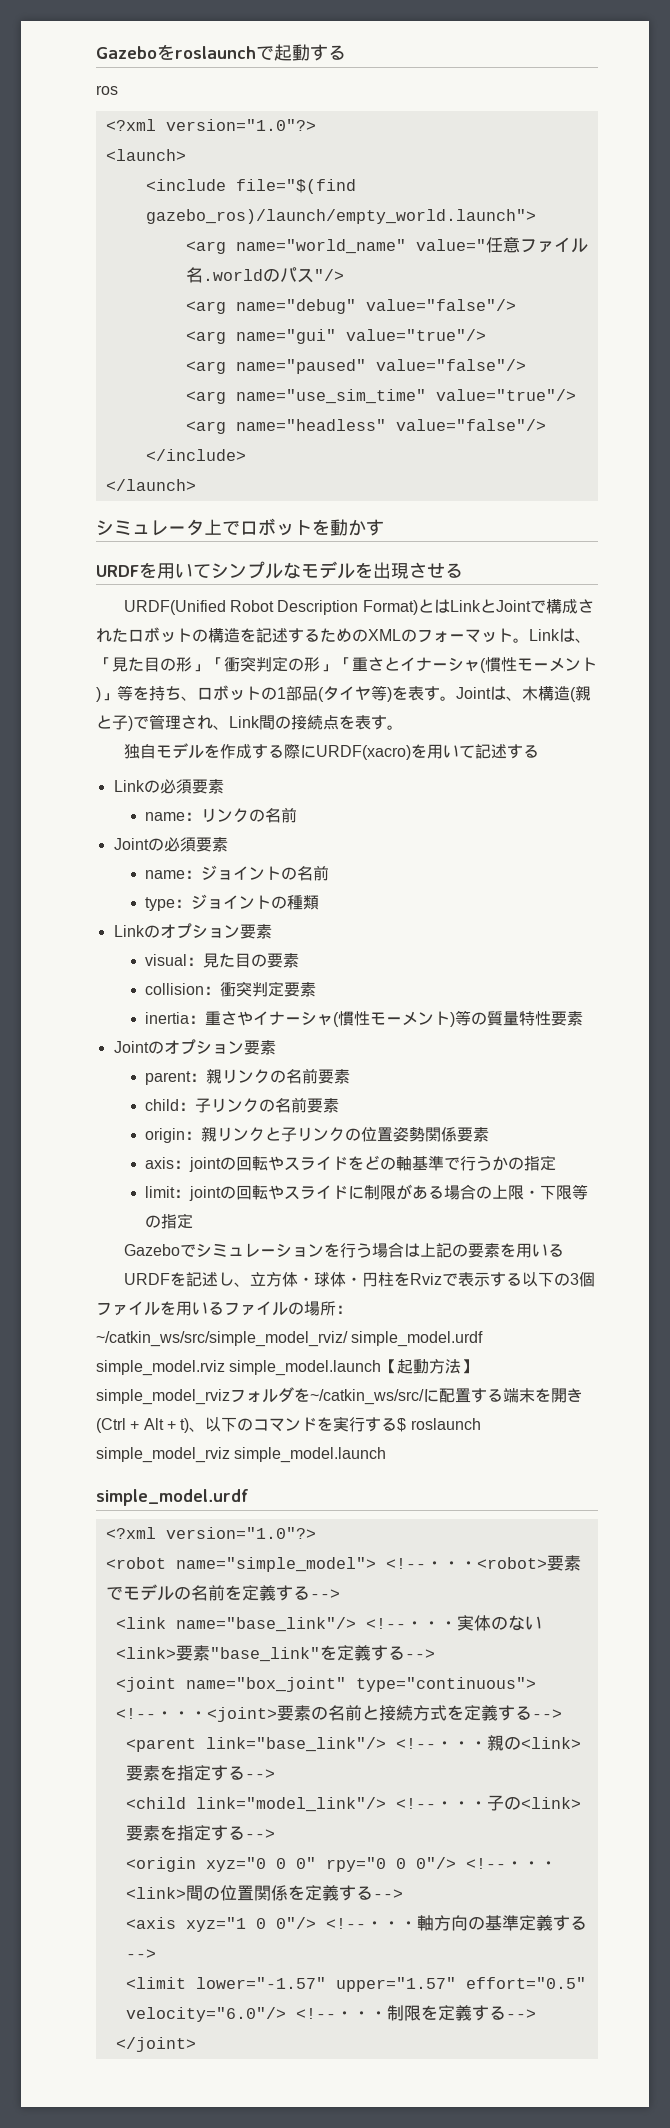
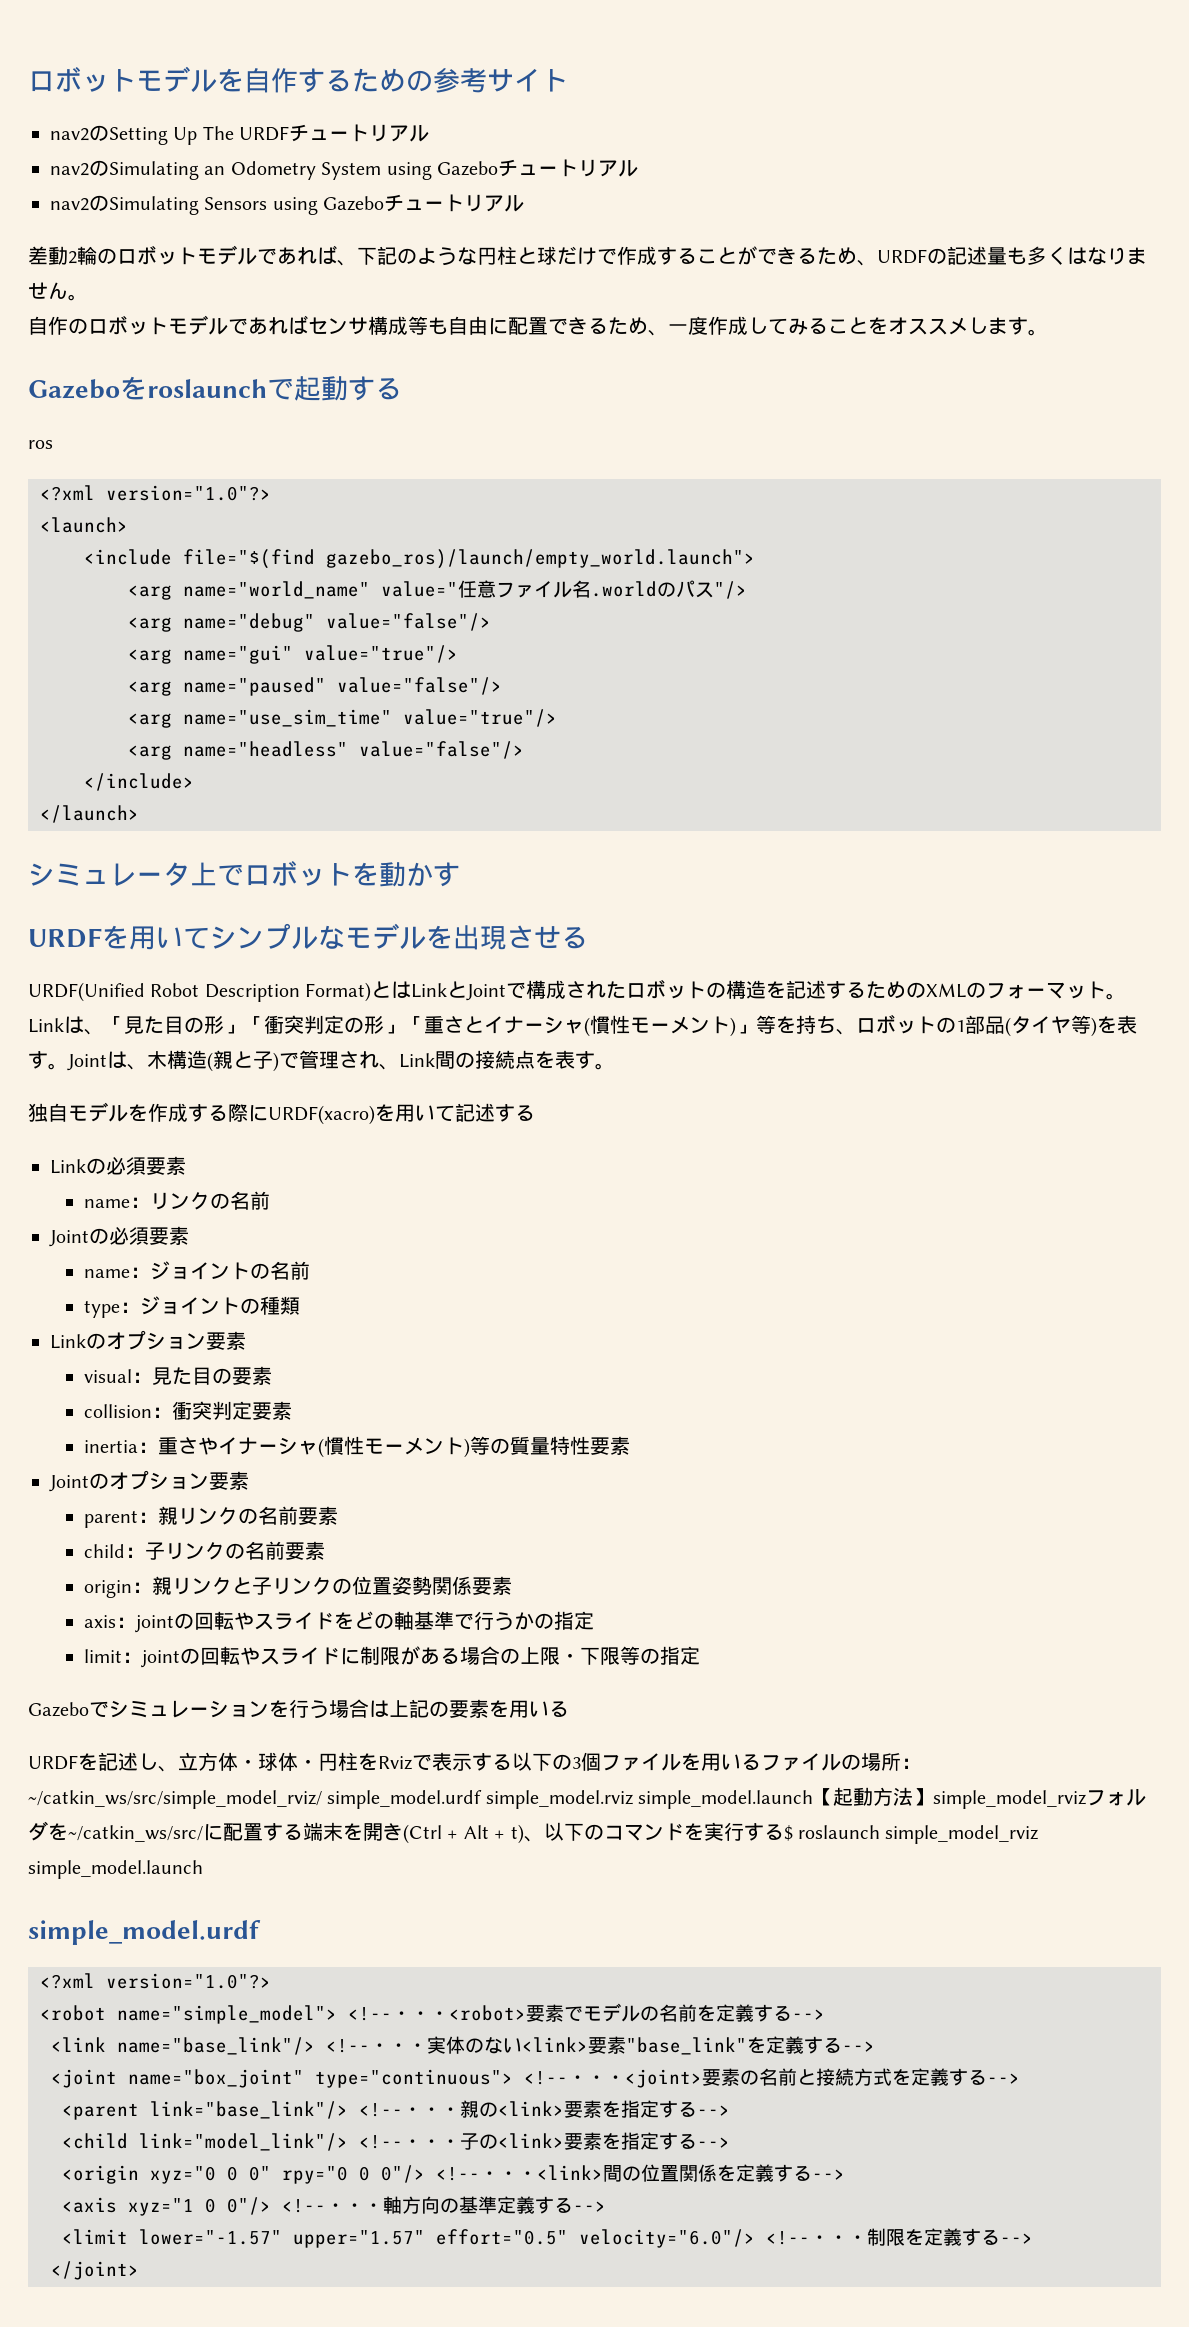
(96, 52) none -> [28,66,568,93] [50,124,430,145] [50,159,638,180] [50,194,525,215] [28,245,1147,266] [28,282,88,301] [28,315,1048,336] ロボットモデルを自作するための参考サイト // nav2のSetting Up The URDFチュートリアル // nav2のSimulating an Odometry System using Gazeboチュートリアル // nav2のSimulating Sensors using Gazeboチュートリアル // 差動2輪のロボットモデルであれば、下記のような円柱と球だけで作成することができるため、URDFの記述量も多くはなりません。 // 自作のロボットモデルであればセンサ構成等も自由に配置できるため、一度作成してみることをオススメします。 //

